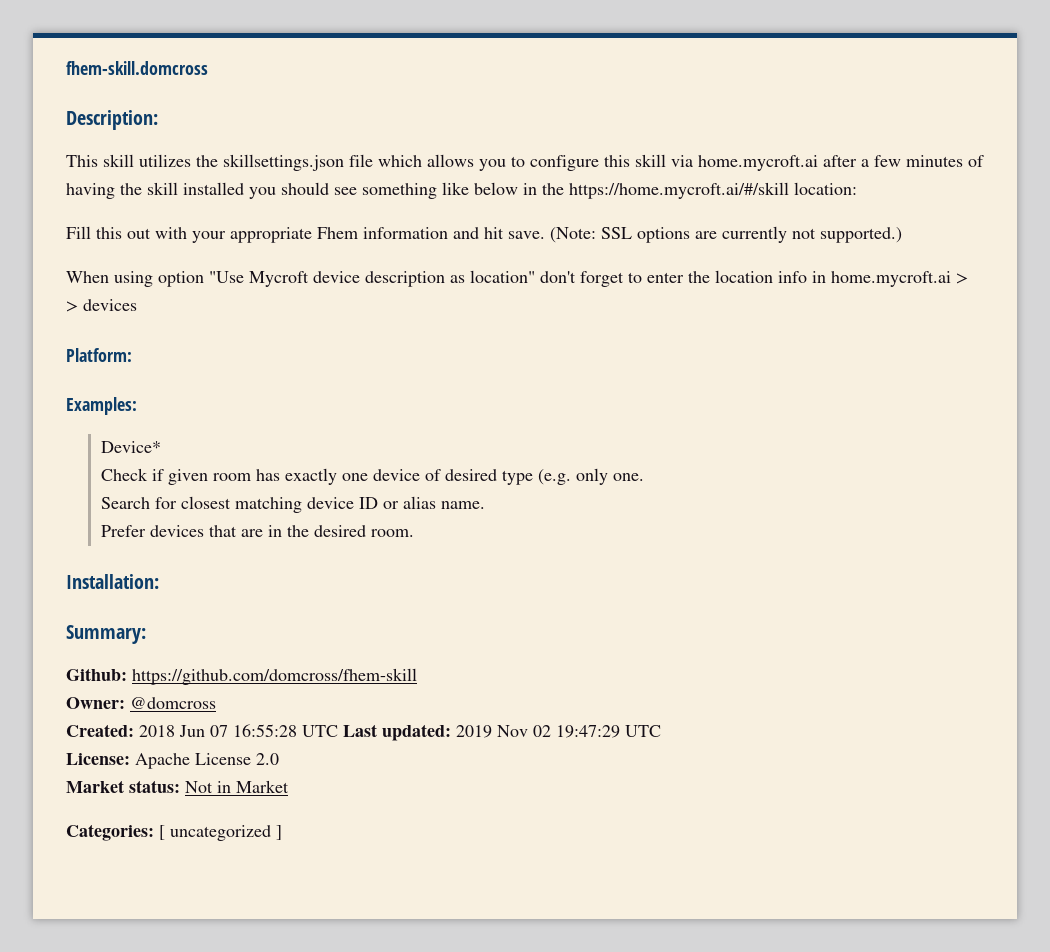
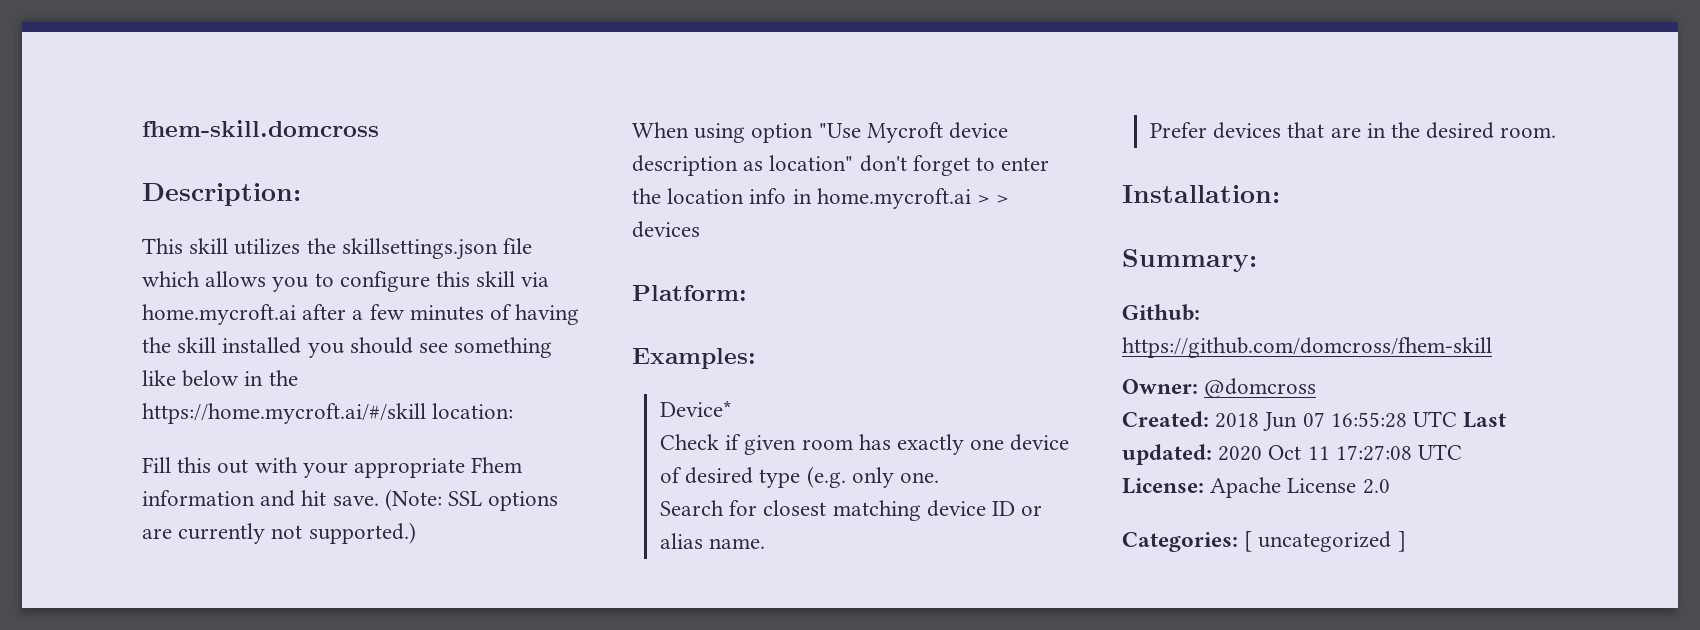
[456,725,620,738] 2019 Nov 02 19:47:29 -> [1218,445,1412,461] 2020 Oct 11 17:27:08
[66,780,289,793] // Market status: Not in Market -> (1390, 486) none

